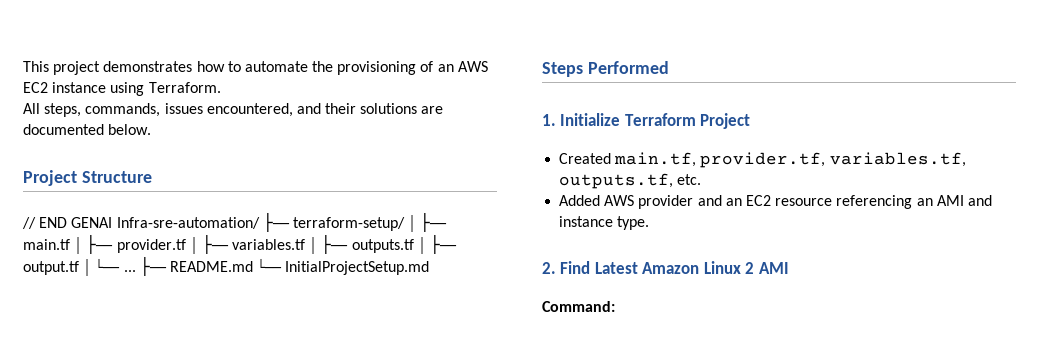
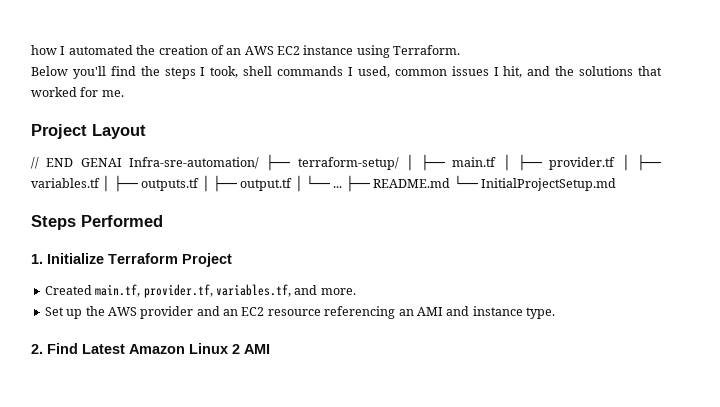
[23,61,417,75] This project demonstrates how to automate the provisioning -> [31,45,208,55] how I automated the creation
[23,103,444,117] [23,124,152,135] [23,170,152,186] All steps, commands, issues encountered, and their solutions are documented below. // Project Structure -> [31,66,663,79] [31,87,124,97] [31,124,146,139] Below you'll find the steps I took, shell commands I used, common issues I hit, and the solutions that worked for me. // Project Layout
[559,173,702,189] [559,195,601,206] outputs.tf, etc. // Added -> [294,285,356,295] [44,306,105,319] and more. // Set up the
[542,301,615,312] // Command: -> (270, 349) none

